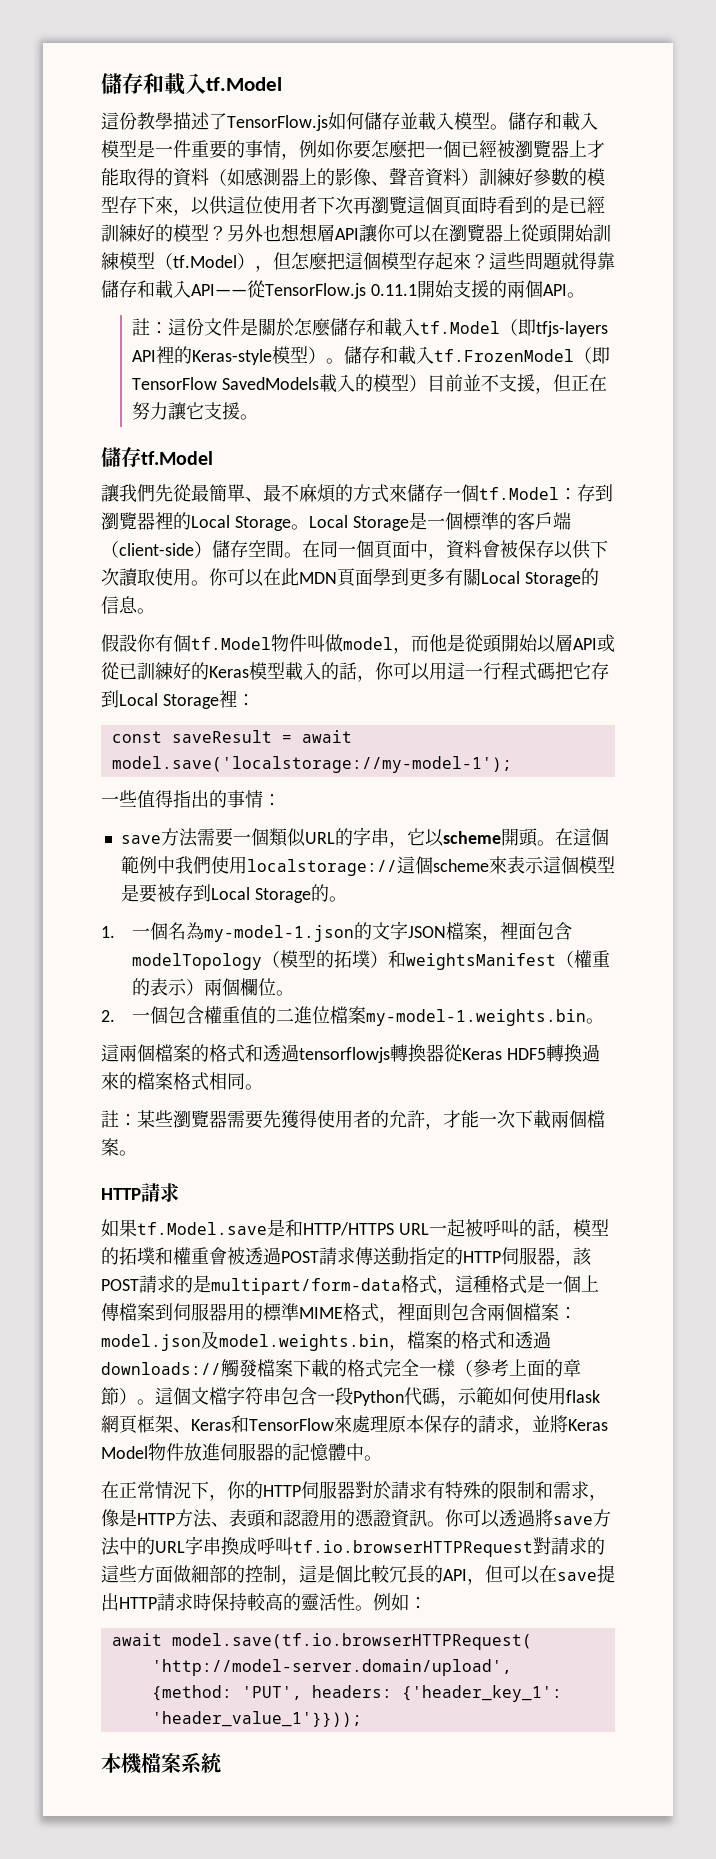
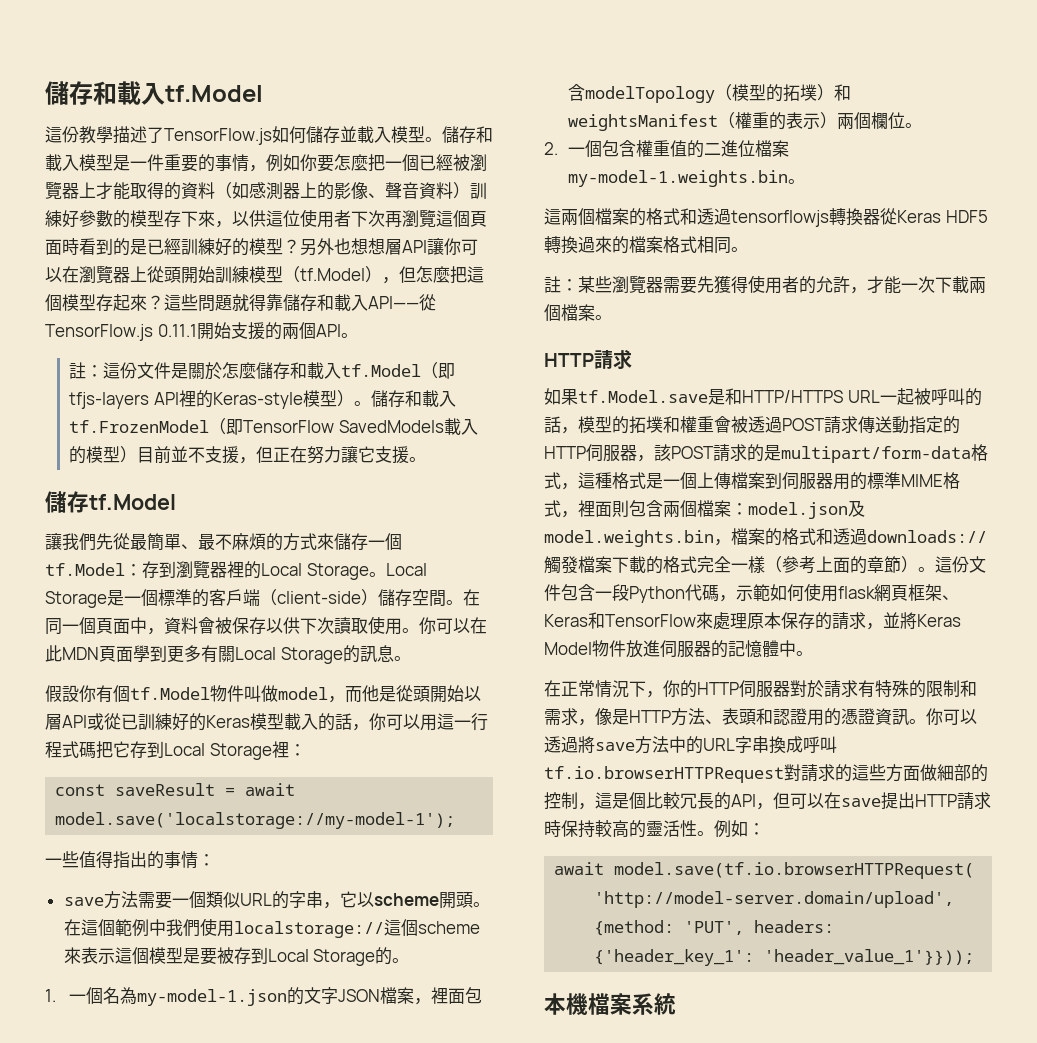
[101,596,119,614] 信 -> [359,645,377,663] 訊
[173,1386,281,1405] 個文檔字符串 -> [952,556,986,573] [544,584,561,601] 份文件

